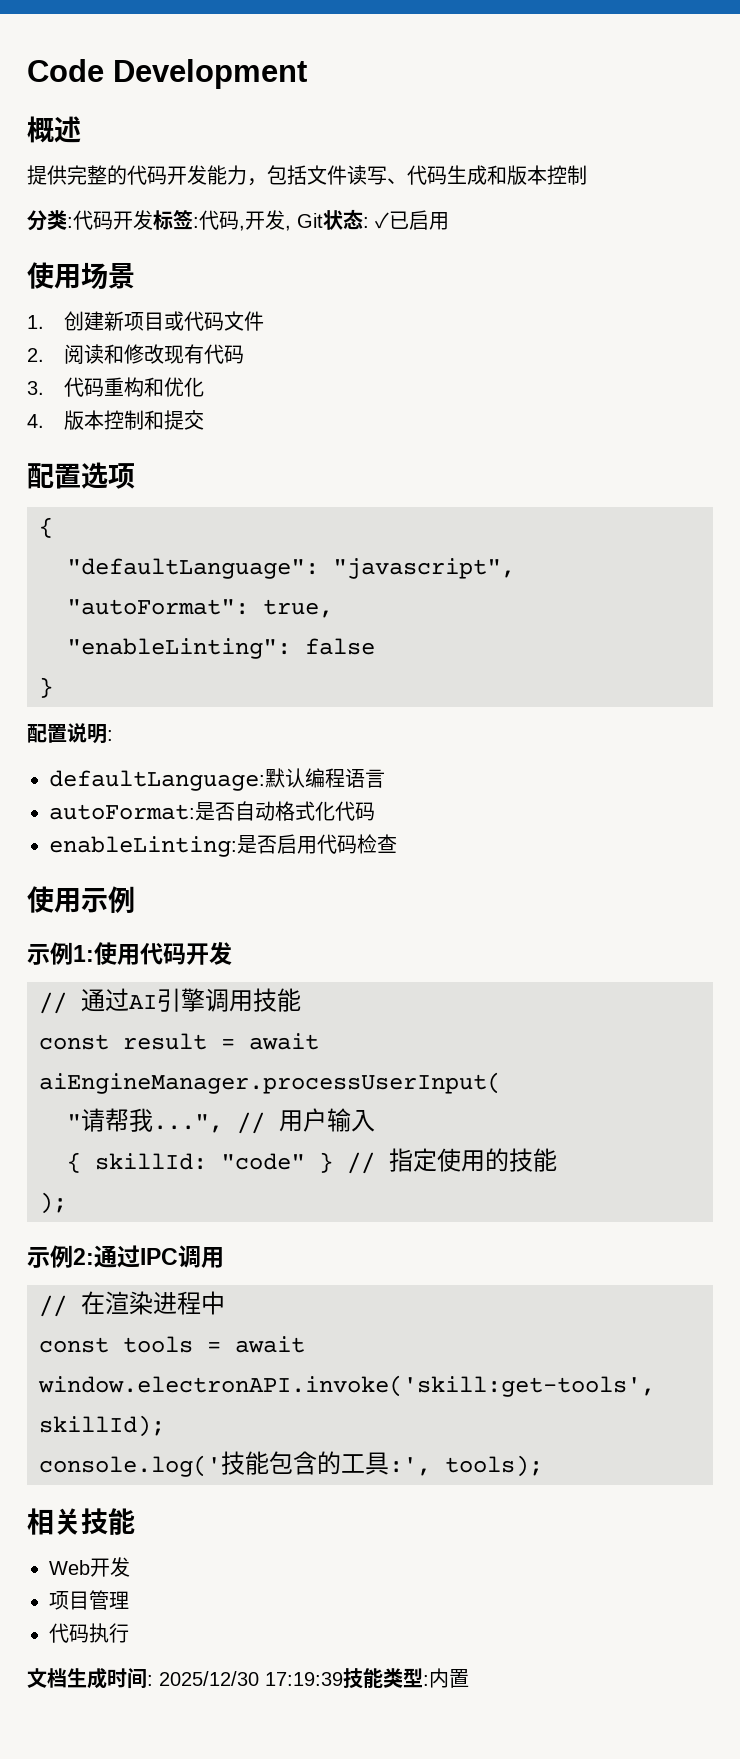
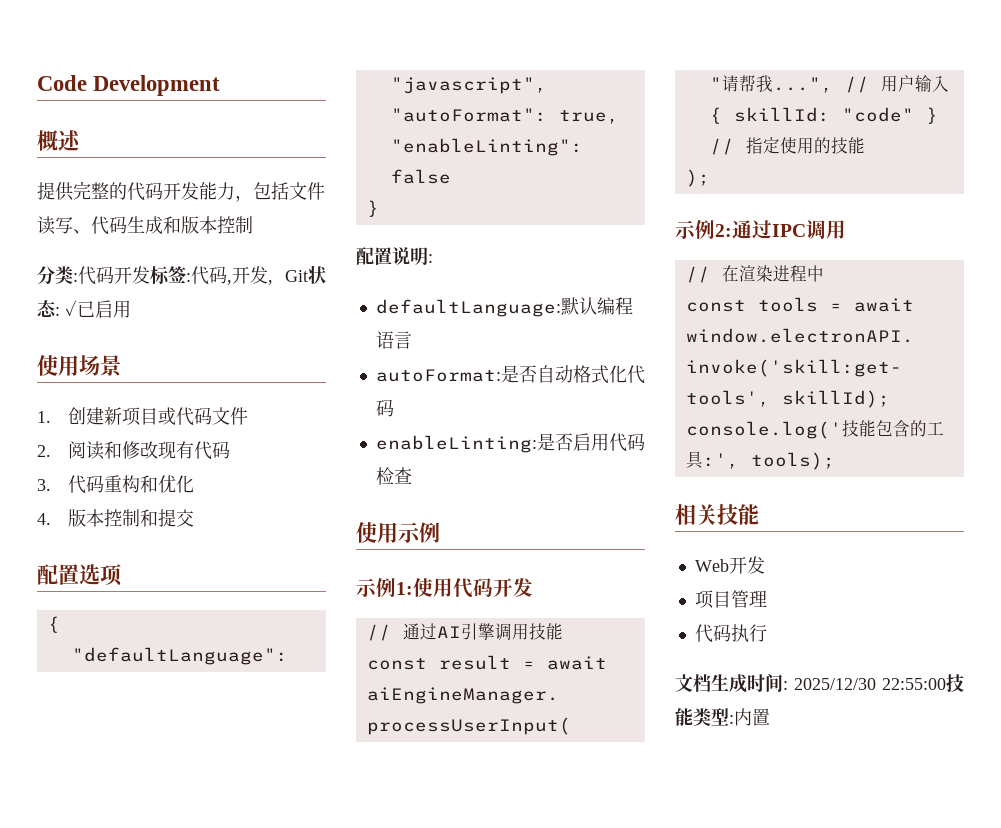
[265,1672,343,1686] 17:19:39 -> [882,678,946,690] 22:55:00

